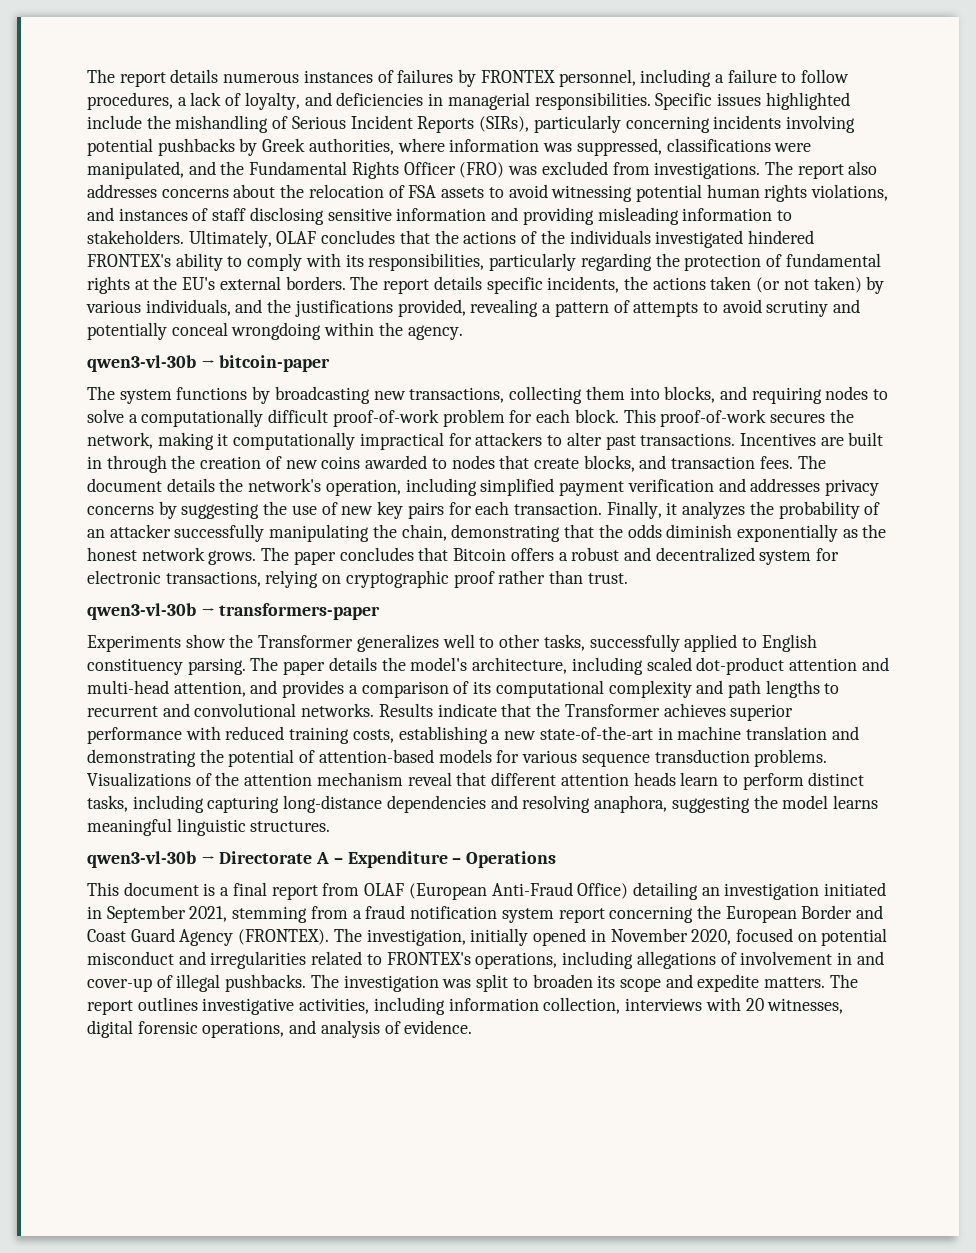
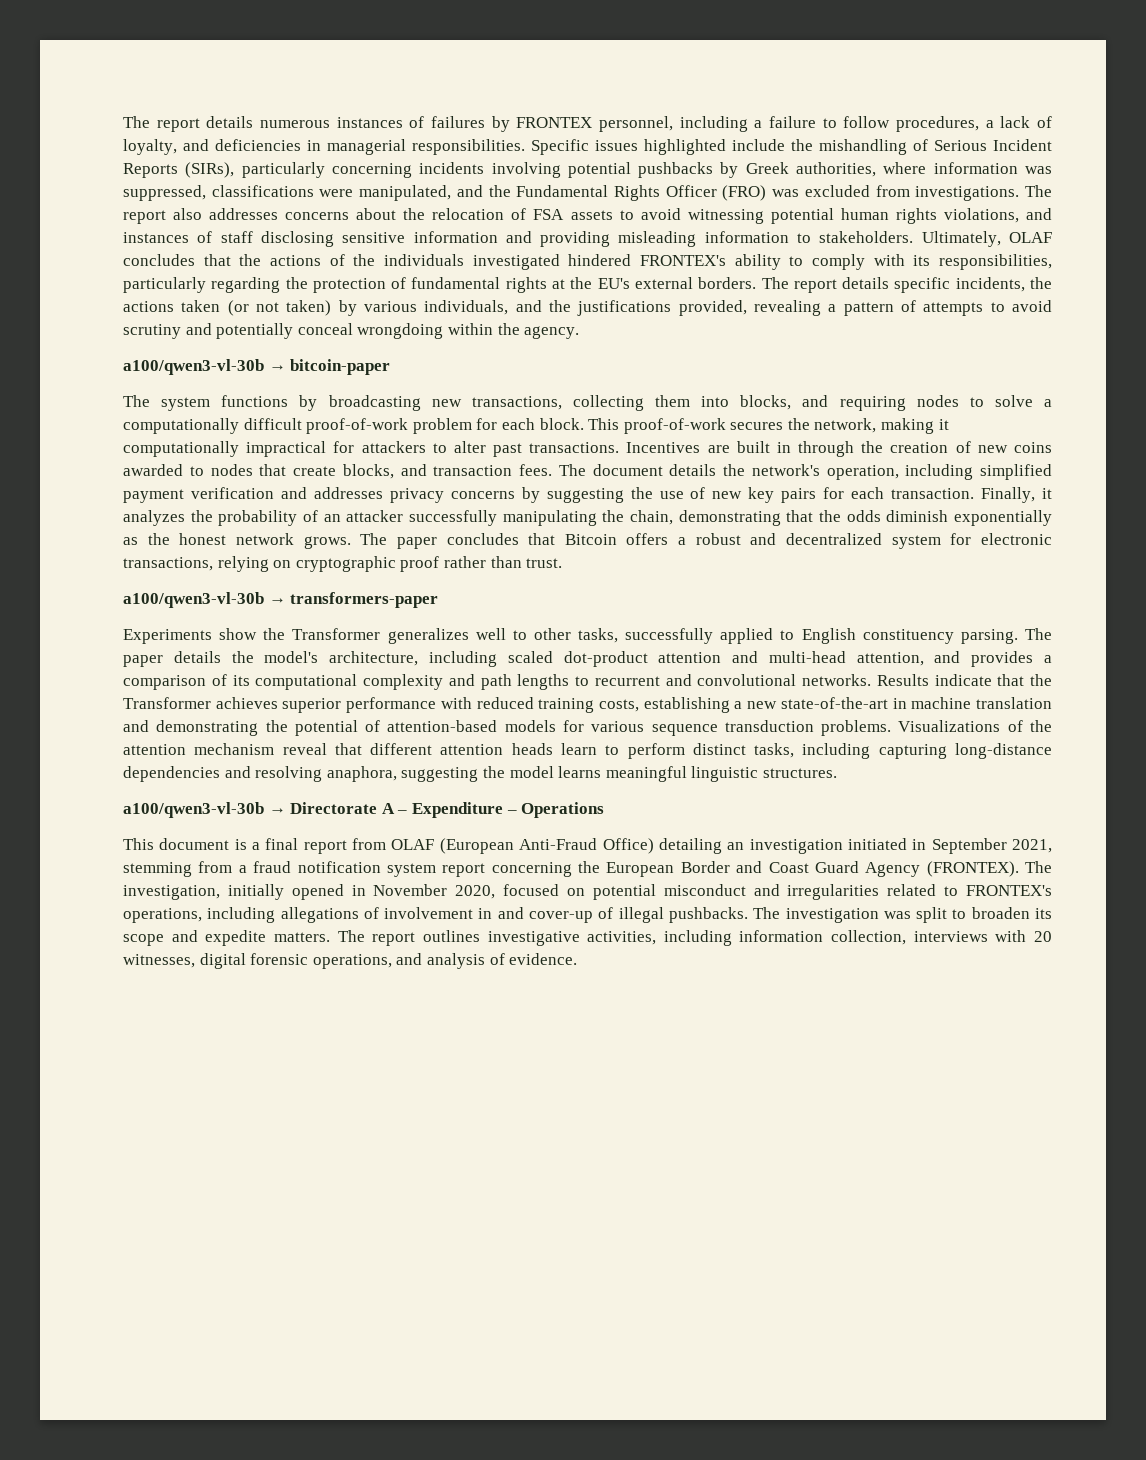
[87,355,196,372] qwen3-vl-30b -> [123,359,264,375] a100/qwen3-vl-30b
[87,603,196,620] qwen3-vl-30b -> [123,592,264,608] a100/qwen3-vl-30b
[87,851,196,868] qwen3-vl-30b -> [123,802,264,818] a100/qwen3-vl-30b

